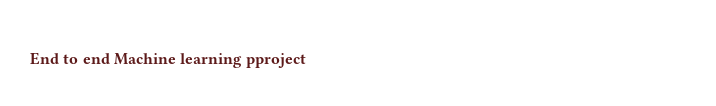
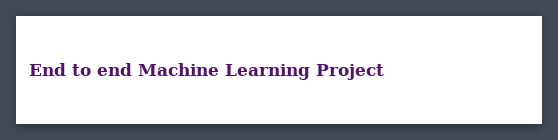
[180,53,306,68] learning pproject -> [225,64,384,80] Learning Project

